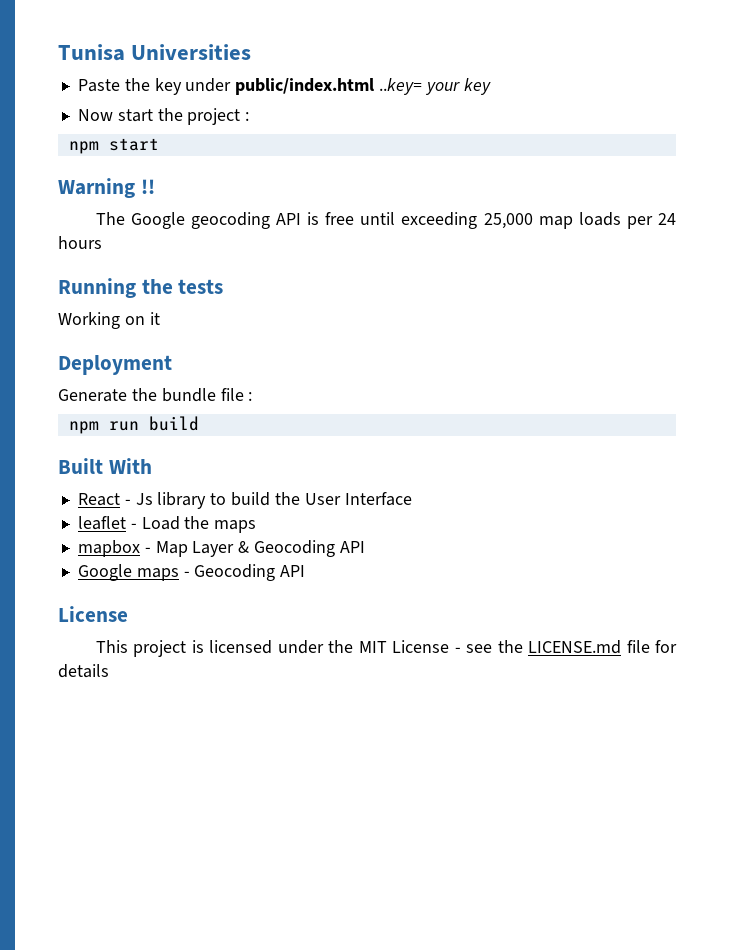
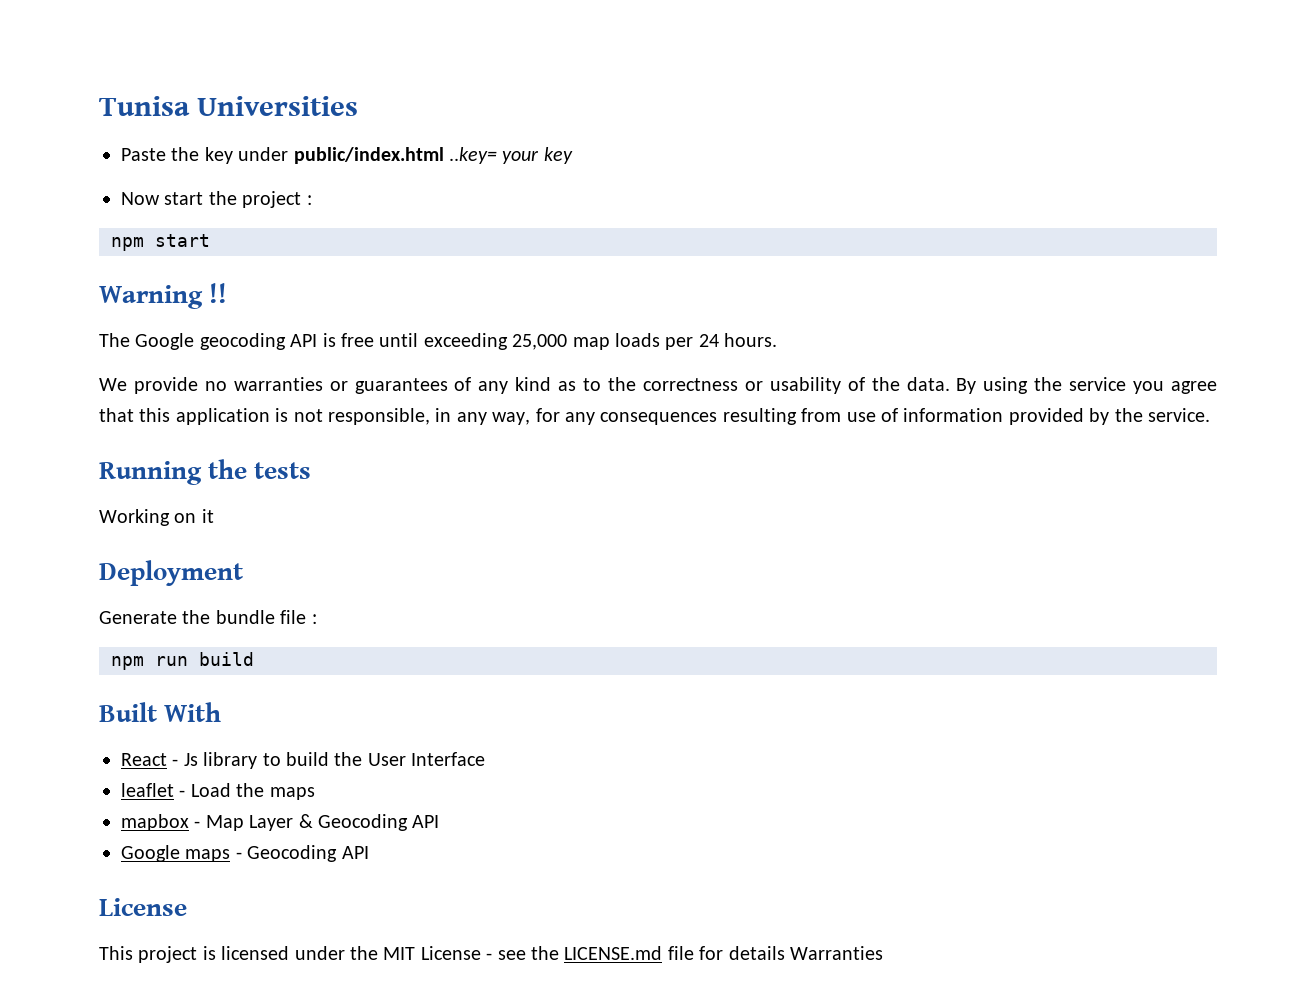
[58,236,102,249] hours -> [724,333,778,347] [99,377,1217,394] [99,408,1210,425] hours. // We provide no warranties or guarantees of any kind as to the correctness or usability of the data. By using the service you agree that this application is not responsible, in any way, for any consequences resulting from use of information provided by the service.
(109, 671) none -> [789,946,883,960] Warranties

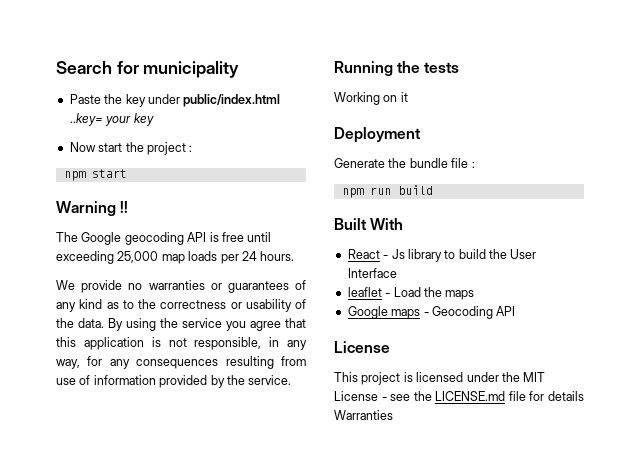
[99,96,358,116] Tunisa Universities -> [56,61,240,78] Search for municipality
[121,814,440,831] // mapbox - Map Layer & Geocoding API -> (475, 295) none

